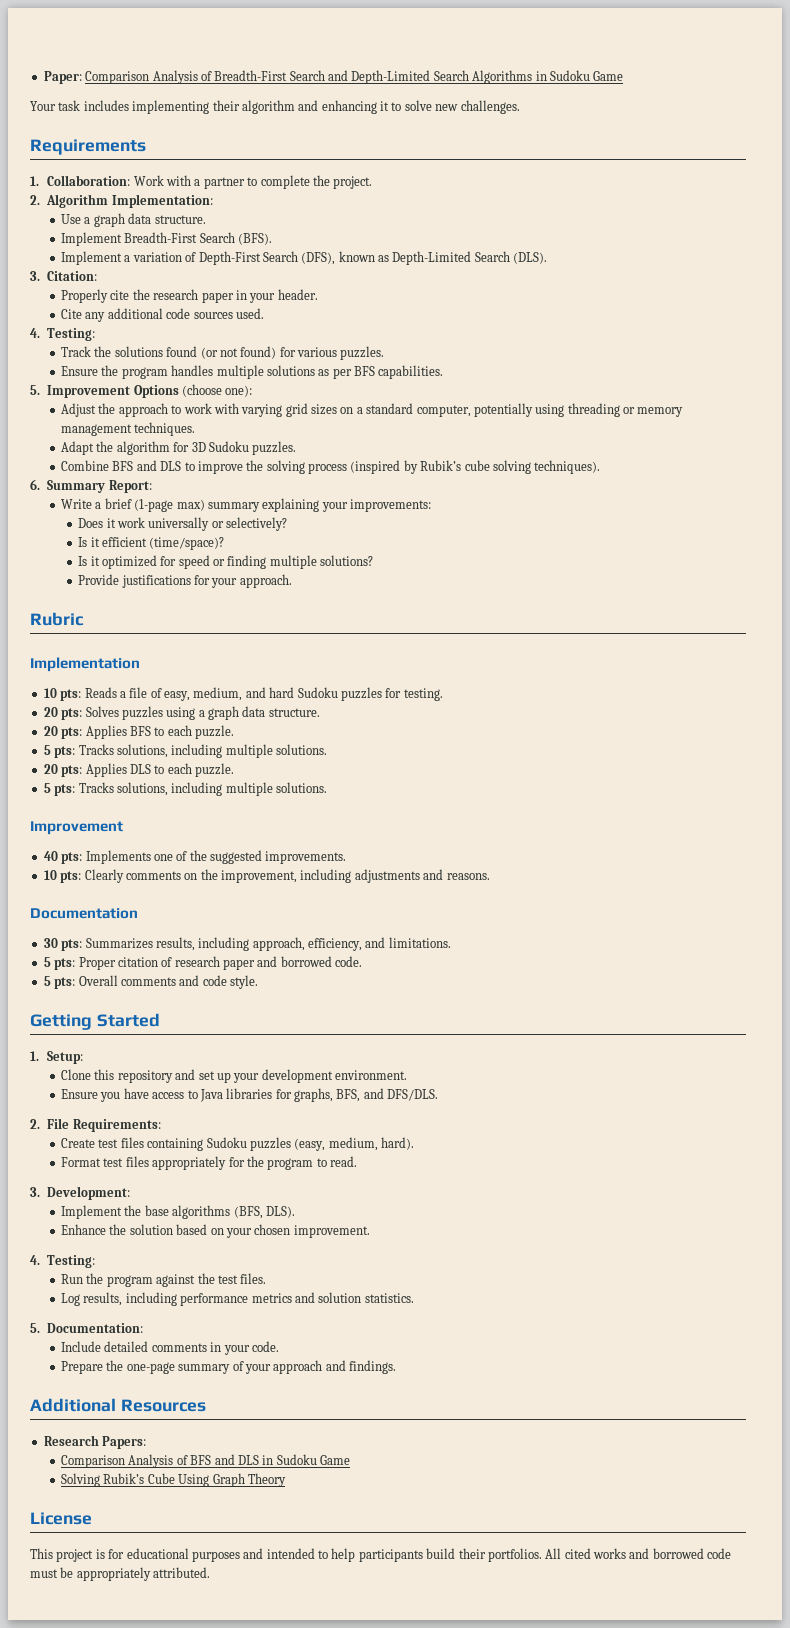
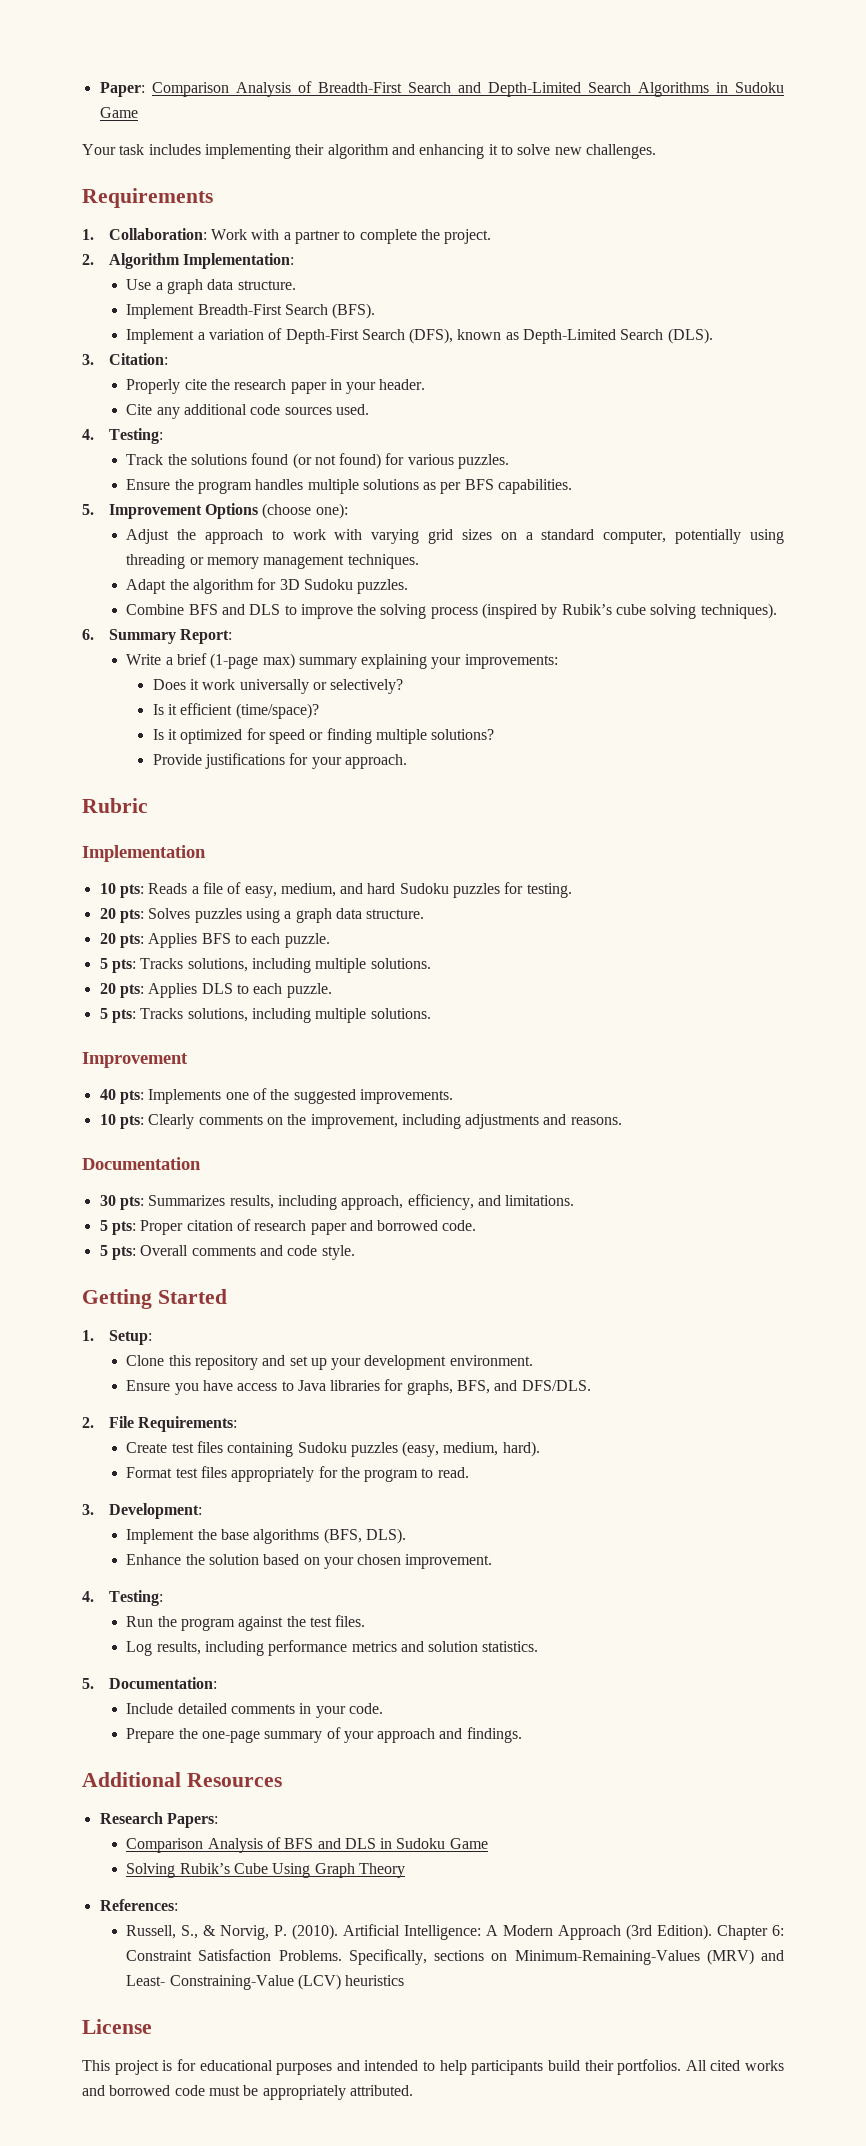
(286, 1480) none -> [99,1899,178,1911] [126,1924,784,1940] [126,1949,784,1965] [126,1974,405,1990] // References: // Russell, S., & Norvig, P. (2010). Artificial Intelligence: A Modern Approach (3rd Edition). Chapter 6: Constraint Satisfaction Problems. Specifically, sections on Minimum-Remaining-Values (MRV) and Least- Constraining-Value (LCV) heuristics

